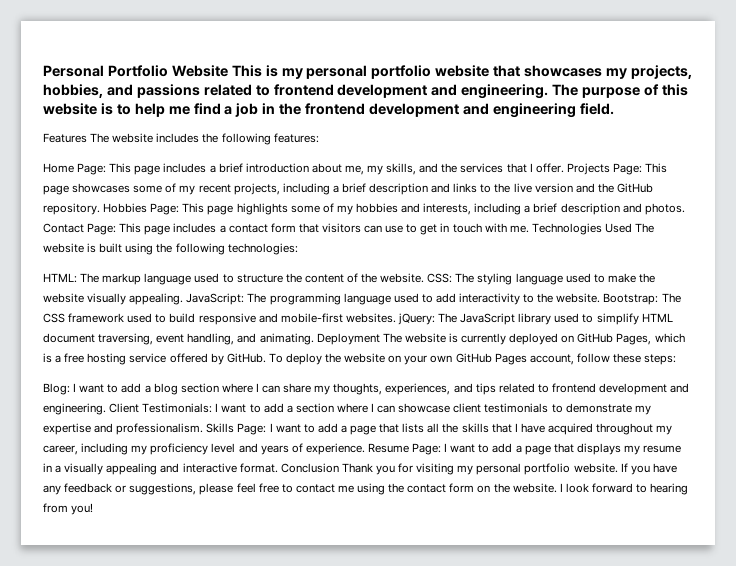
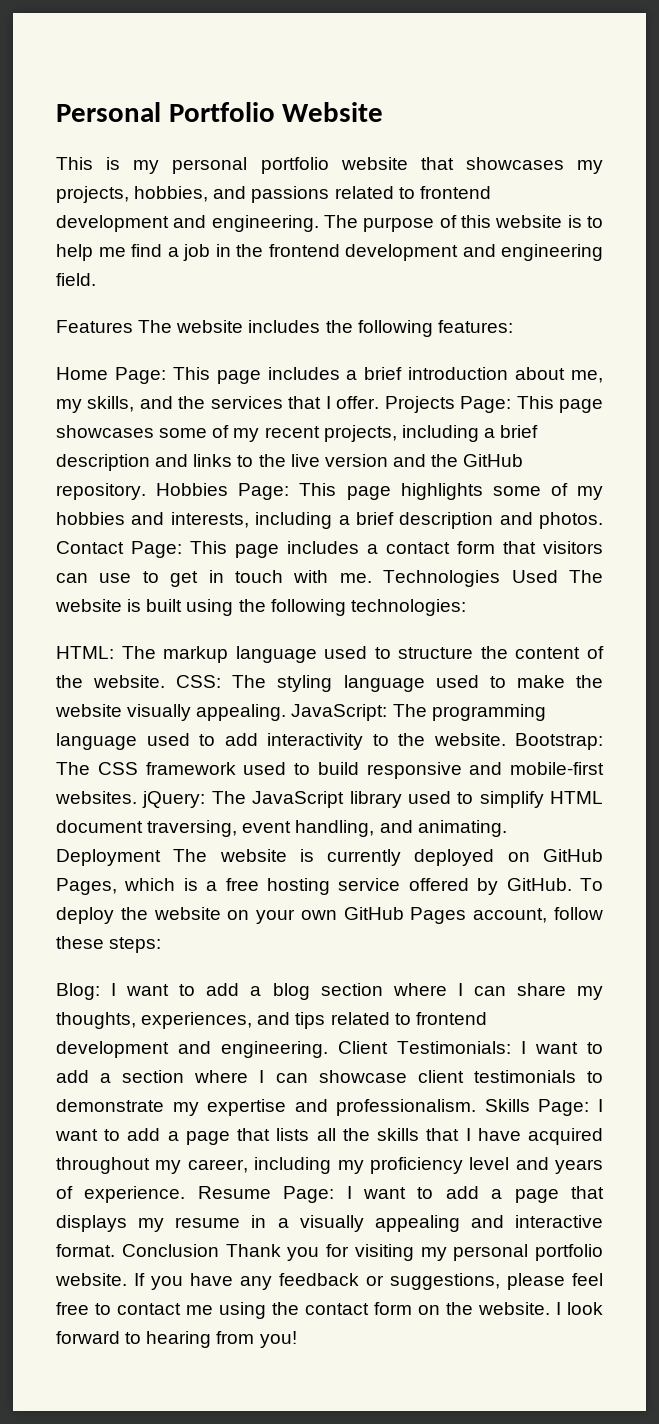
(228, 71) none -> (384, 112) //

